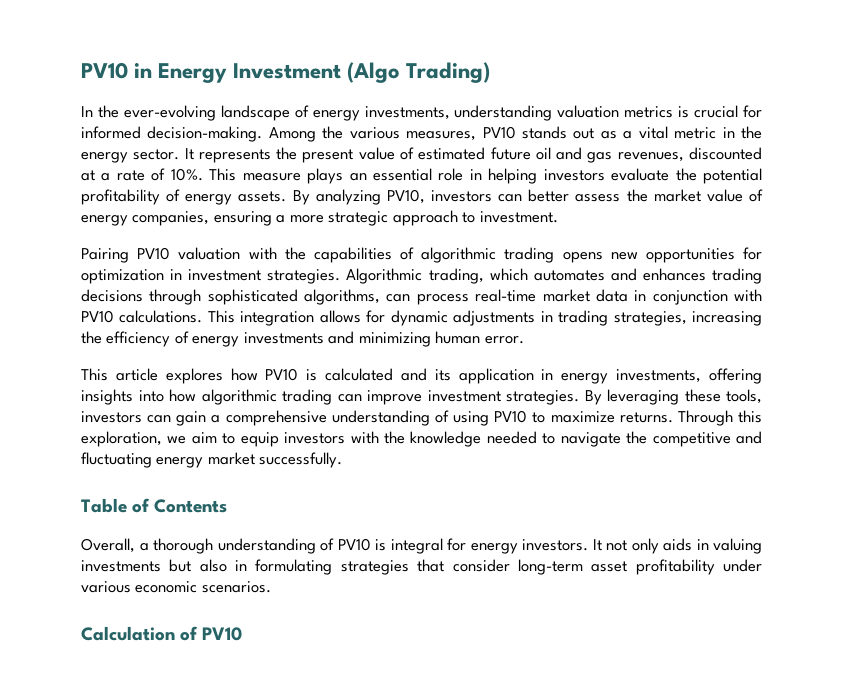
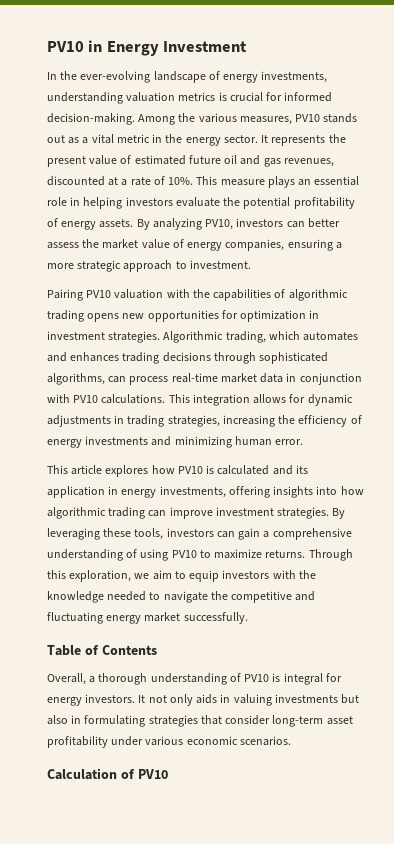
[347,62,491,83] (Algo Trading) -> (248, 46) none

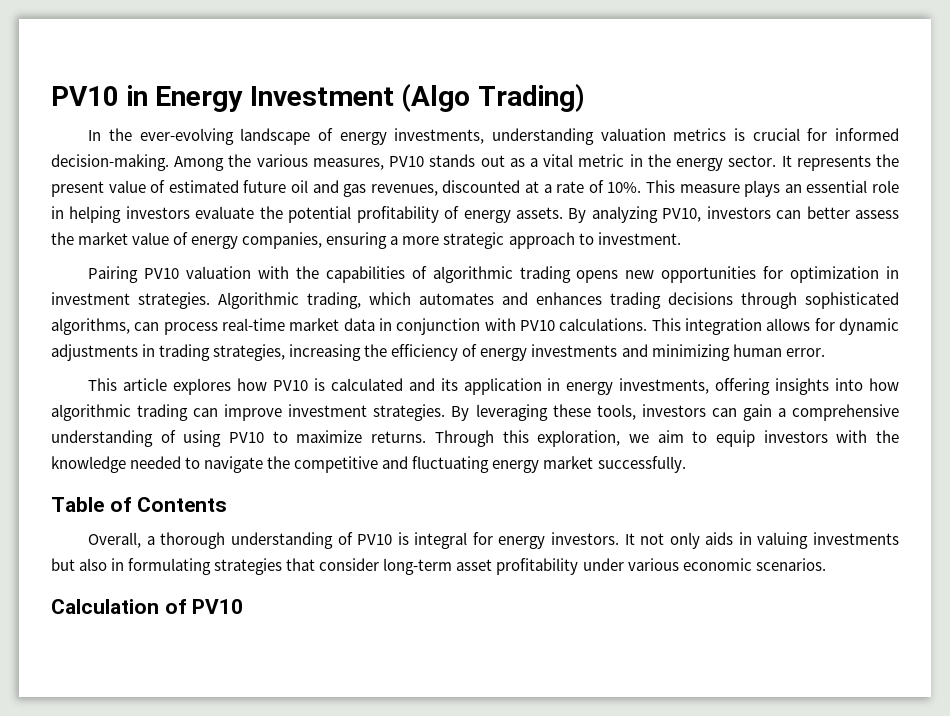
(248, 46) none -> [401,83,585,112] (Algo Trading)

